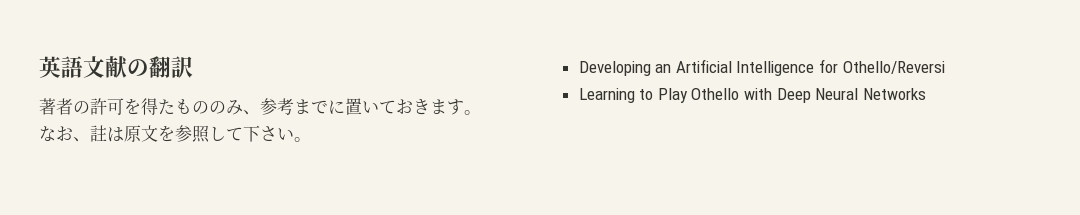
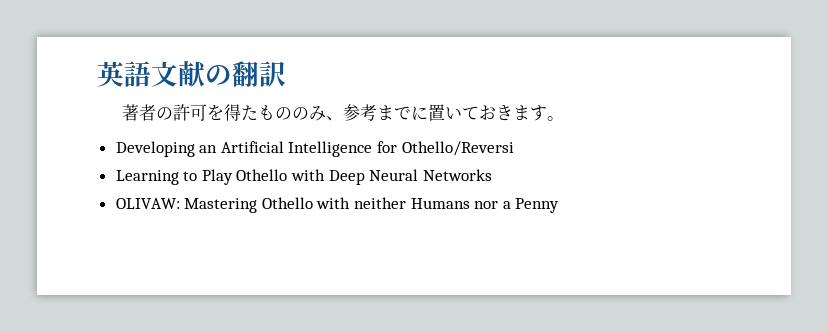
[39,125,311,143] // なお、註は原文を参照して下さい。 -> (565, 118) none
(926, 94) none -> [115,197,560,213] // OLIVAW: Mastering Othello with neither Humans nor a Penny

